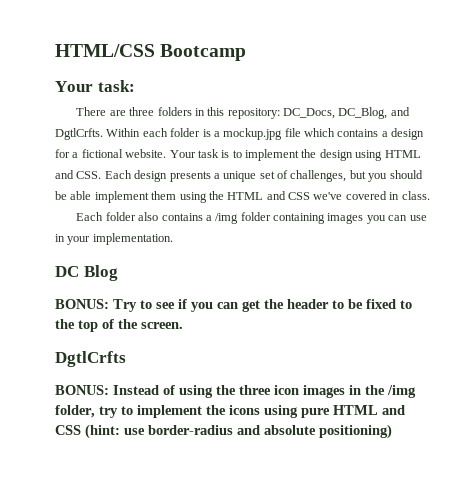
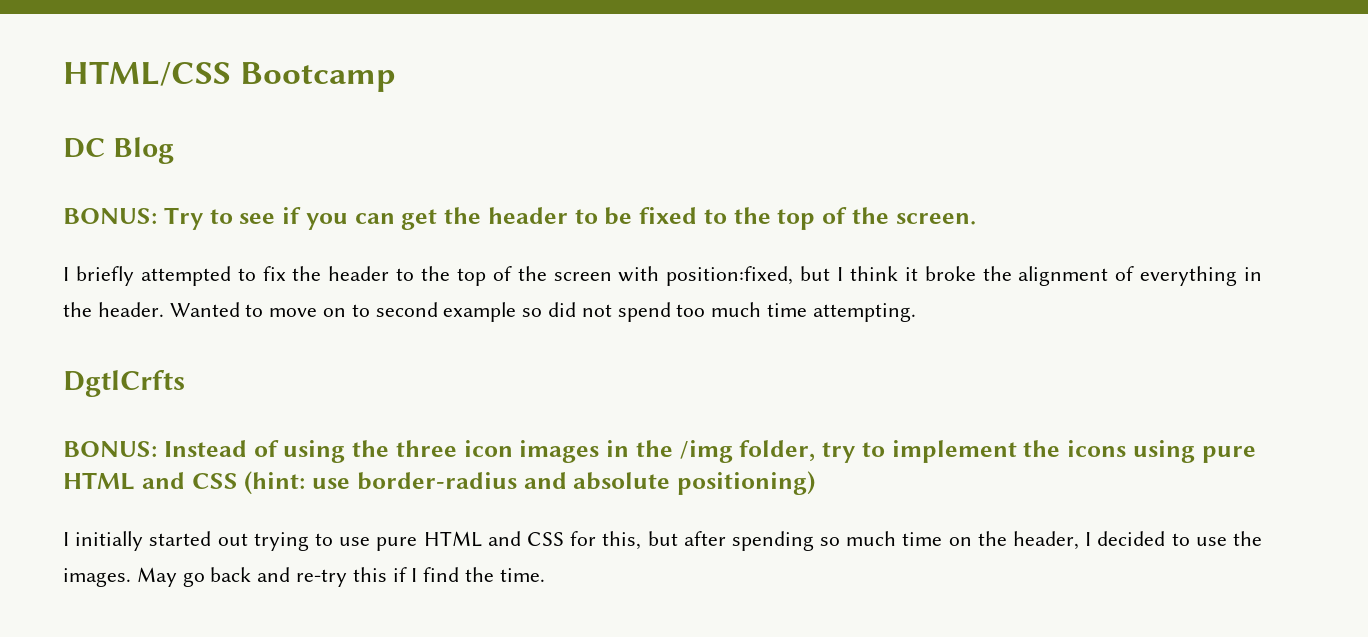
[55,80,135,92] [76,107,410,119] [55,128,425,140] [55,149,421,161] [55,170,423,182] [55,191,430,203] [76,212,427,224] [55,233,173,245] // Your task: // There are three folders in this repository: DC_Docs, DC_Blog, and DgtlCrfts. Within each folder is a mockup.jpg file which contains a design for a fictional website. Your task is to implement the design using HTML and CSS. Each design presents a unique set of challenges, but you should be able implement them using the HTML and CSS we've covered in class. // Each folder also contains a /img folder containing images you can use in your implementation. -> (397, 77) none
(183, 325) none -> [63,266,1262,286] [63,302,916,322] // I briefly attempted to fix the header to the top of the screen with position:fixed, but I think it broke the alignment of everything in the header. Wanted to move on to second example so did not spend too much time attempting.
(392, 431) none -> [63,531,1262,551] [63,567,545,587] // I initially started out trying to use pure HTML and CSS for this, but after spending so much time on the header, I decided to use the images. May go back and re-try this if I find the time.

